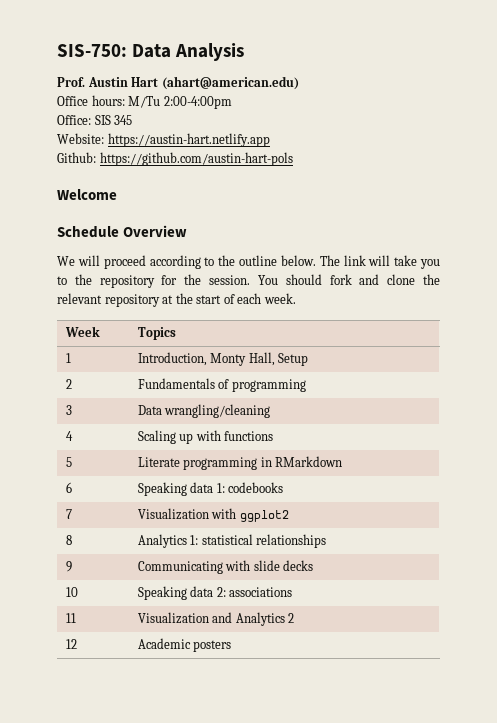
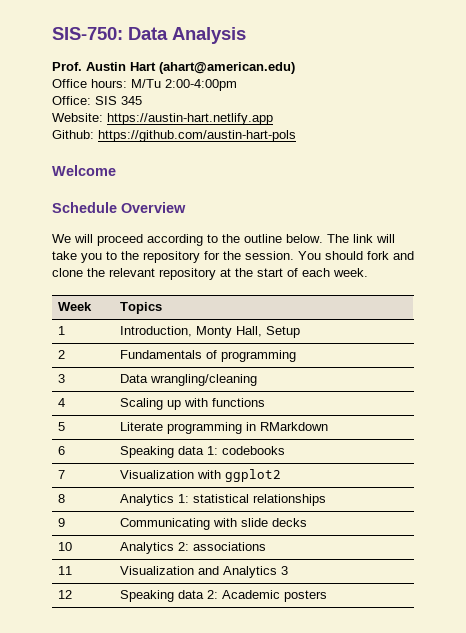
[137,586,214,600] Speaking data -> [120,542,175,554] Analytics
[288,613,295,623] 2 -> [281,566,289,575] 3
(77, 644) none -> [120,590,219,602] Speaking data 2:

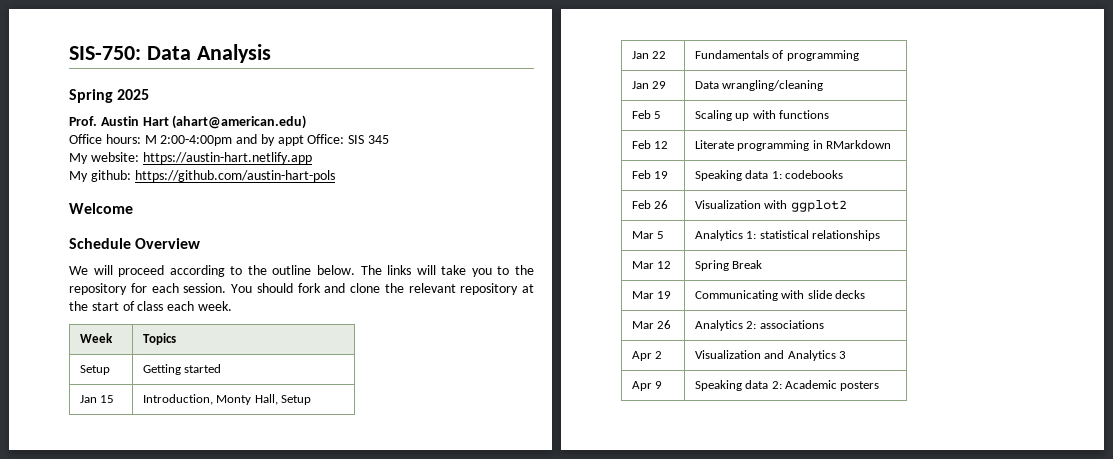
(246, 35) none -> [69,89,150,103] // Spring 2025
[131,79,161,88] M/Tu -> [144,135,157,144] M
(237, 85) // -> [236,134,304,146] and by appt
[52,113,103,122] Website: -> [69,152,139,164] My website:
[52,130,94,139] Github: -> [69,170,131,182] My github:
[353,234,373,243] link -> [387,265,412,275] links
[223,251,241,260] the -> [151,283,179,293] each
(298, 272) none -> [137,301,164,311] class
[58,326,66,335] 1 -> [79,365,110,375] [142,364,222,375] [79,395,115,403] Setup | Getting started // Jan 15
[58,350,66,359] 2 -> [631,51,667,59] Jan 22
[58,374,66,383] 3 -> [631,81,667,89] Jan 29
[58,398,66,407] 4 -> [631,110,662,119] Feb 5
[58,422,66,431] 5 -> [631,140,669,149] Feb 12
[58,446,66,455] 6 -> [631,170,669,179] Feb 19
[58,470,66,479] 7 -> [631,200,669,209] Feb 26
[58,494,66,503] 8 -> [631,231,665,239] Mar 5
[58,518,66,527] 9 -> [631,261,672,269] [694,260,763,271] [631,291,672,299] Mar 12 | Spring Break // Mar 19
[58,542,73,551] 10 -> [631,320,672,329] Mar 26
[58,566,73,575] 11 -> [631,351,663,361] Apr 2
[58,590,73,599] 12 -> [631,381,663,391] Apr 9

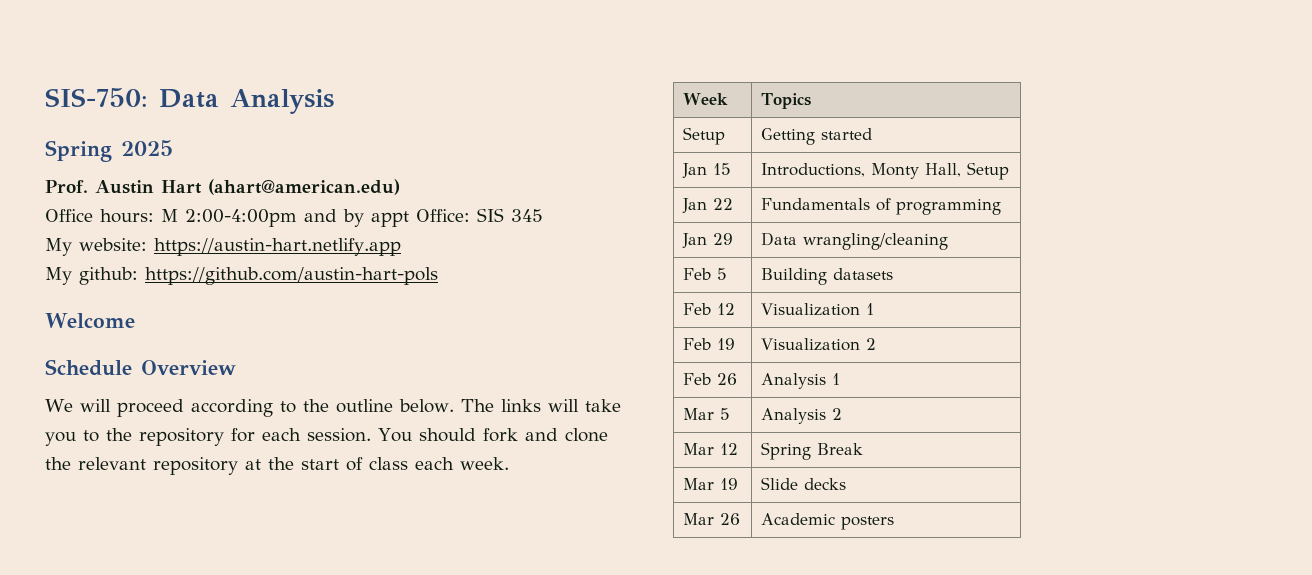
[142,394,213,405] Introduction, -> [761,163,866,177] Introductions,
[694,110,830,121] [631,140,669,149] [694,140,892,151] [631,170,669,179] [694,170,844,181] Scaling up with functions // Feb 12 | Literate programming in RMarkdown // Feb 19 | Speaking data 1: codebooks -> [761,268,894,285] [683,303,736,315] [761,303,875,316] [683,338,736,350] [761,338,877,351] Building datasets // Feb 12 | Visualization 1 // Feb 19 | Visualization 2
[694,200,847,212] Visualization with ggplot2 -> [761,373,841,389] Analysis 1
[694,230,881,241] Analytics 1: statistical relationships -> [761,408,843,424] Analysis 2
[694,290,832,301] Communicating with slide -> [761,477,799,490] Slide
[694,320,824,331] [631,351,663,361] [694,350,847,361] [631,381,663,391] [694,380,782,391] Analytics 2: associations // Apr 2 | Visualization and Analytics 3 // Apr 9 | Speaking data 2: -> (741, 519) none

